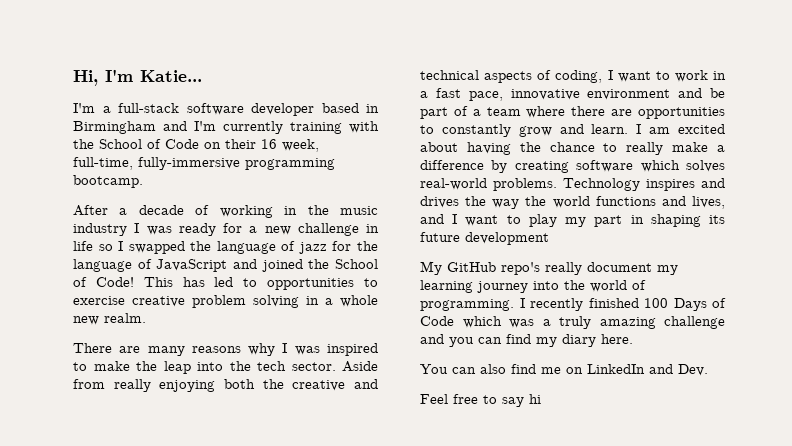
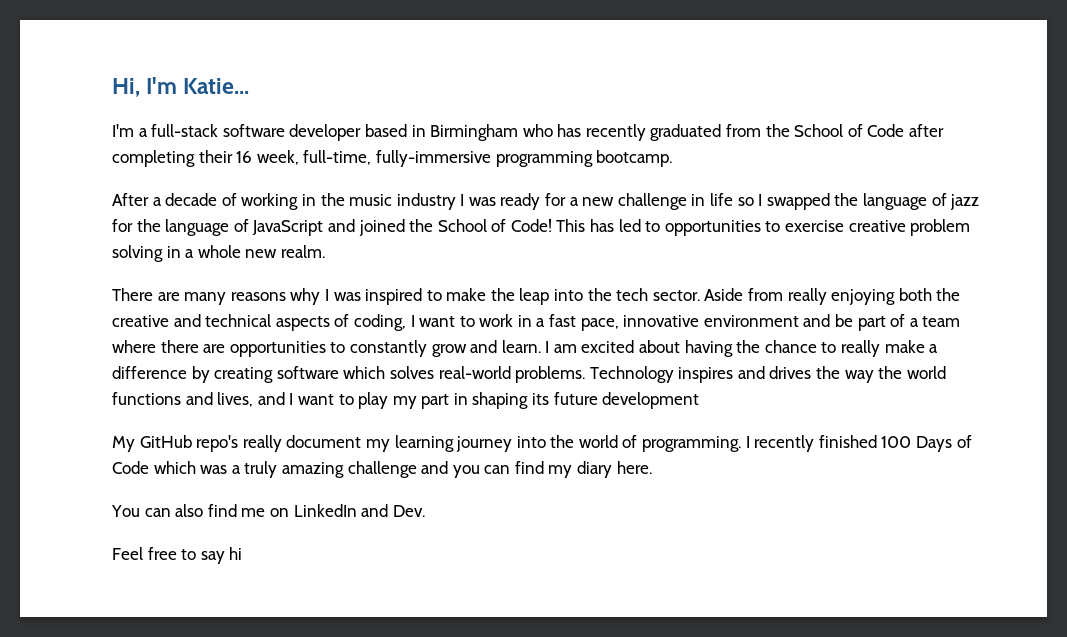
[163,121,379,134] and I'm currently training with -> [522,124,762,141] who has recently graduated from
[204,142,221,149] on -> [909,124,945,137] [112,150,195,167] after completing

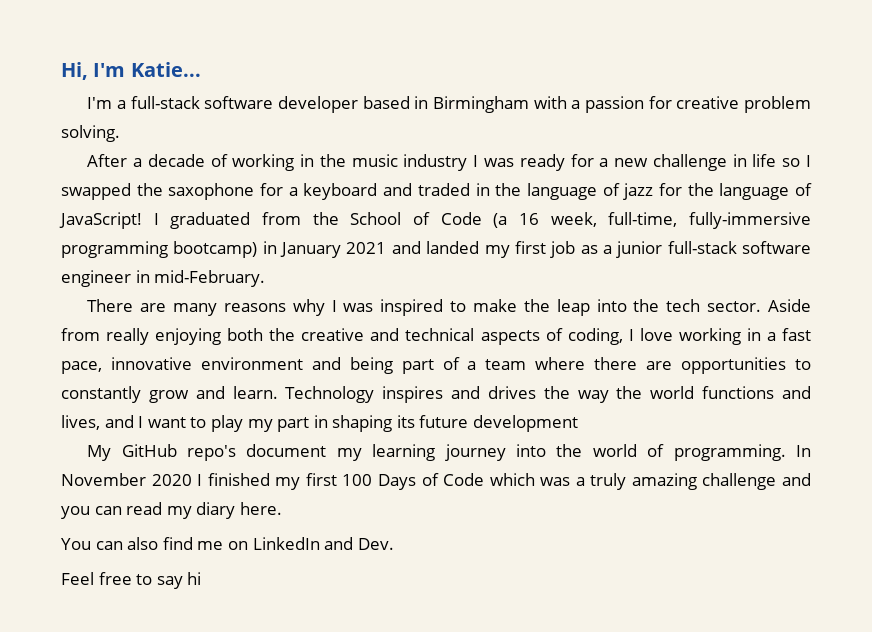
[522,124,945,141] [112,150,673,167] who has recently graduated from the School of Code after completing their 16 week, full-time, fully-immersive programming bootcamp. -> [533,96,811,113] [61,125,120,142] with a passion for creative problem solving.
(859, 199) none -> [168,183,522,200] saxophone for a keyboard and traded in the
[252,219,971,236] [112,245,325,262] JavaScript and joined the School of Code! This has led to opportunities to exercise creative problem solving in a whole new realm. -> [59,212,811,229] [61,241,811,258] [61,270,266,287] JavaScript! I graduated from the School of Code (a 16 week, full-time, fully-immersive programming bootcamp) in January 2021 and landed my first job as a junior full-stack software engineer in mid-February.
[419,314,514,327] want to work -> [639,328,741,345] love working
[835,314,854,327] be -> [349,357,393,374] being
[545,340,939,357] [112,366,586,383] I am excited about having the chance to really make a difference by creating software which solves real-world problems. -> (278, 392) none
[242,435,282,452] really -> (237, 453) none
[745,435,877,452] I recently finished -> [795,445,811,457] [61,473,337,490] In November 2020 I finished my first
[514,461,544,474] find -> [126,502,163,515] read

